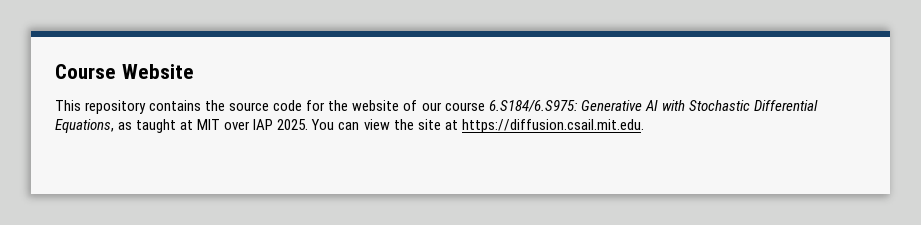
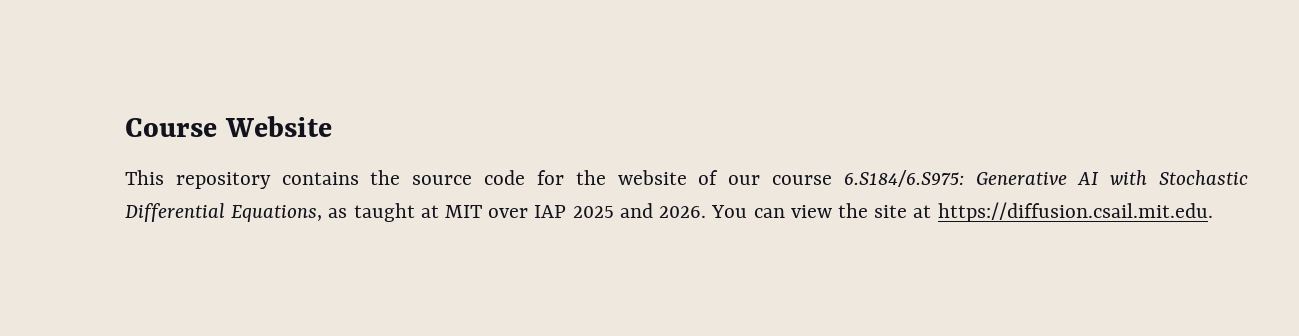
[277,119,309,130] 2025. -> [572,203,707,218] 2025 and 2026.

